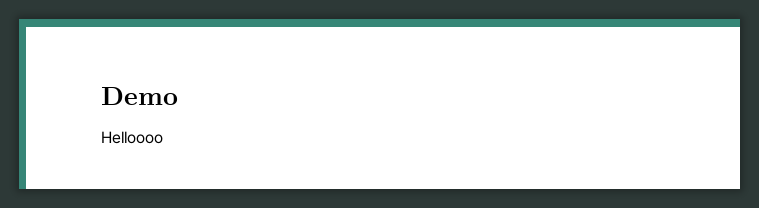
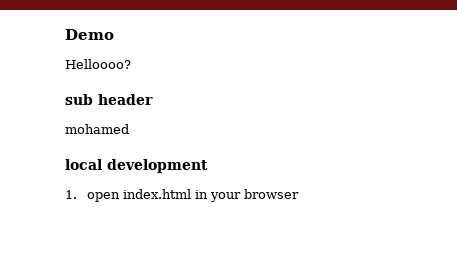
[101,131,163,144] Helloooo -> [65,59,131,69] [65,94,153,105] [65,124,129,134] [65,159,208,173] [65,189,299,202] Helloooo? // sub header // mohamed // local development // 1. open index.html in your browser

